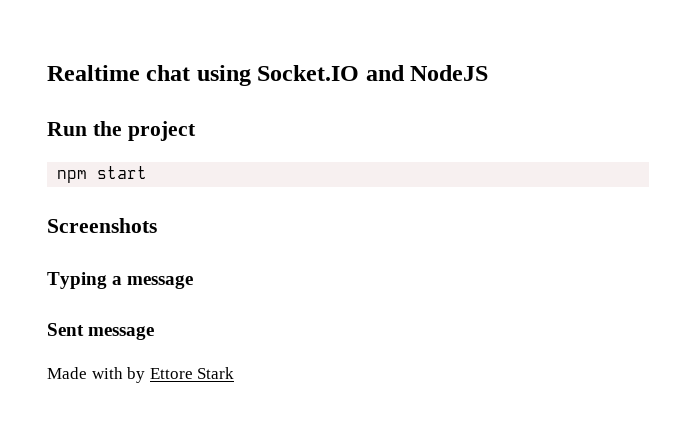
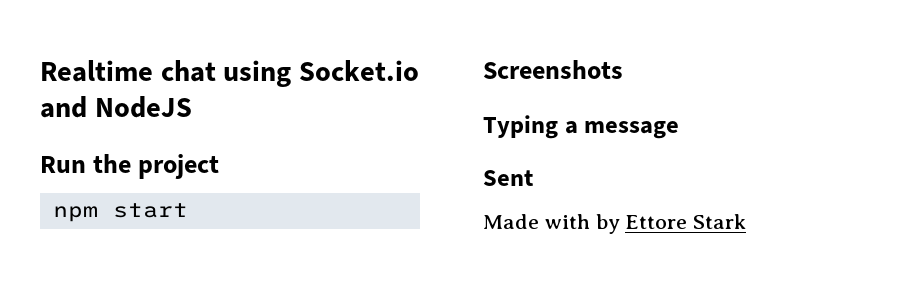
[257,65,360,81] Socket.IO -> [299,60,420,81] Socket.io
[88,326,155,340] message -> (533, 178) none

